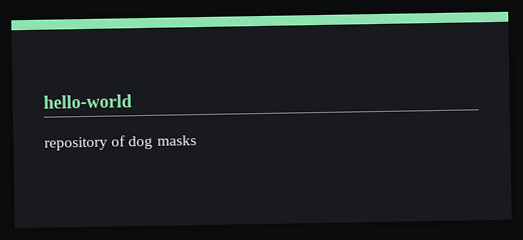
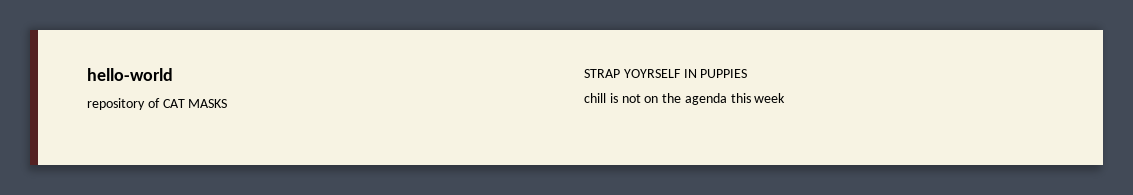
[128,135,197,150] dog masks -> [162,99,228,108] [584,69,748,78] [584,93,786,105] CAT MASKS // STRAP YOYRSELF IN PUPPIES // chill is not on the agenda this week

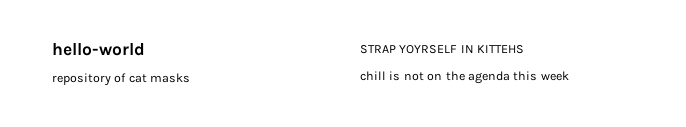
[162,99,228,108] CAT MASKS -> [128,73,191,83] cat masks
[700,69,748,78] PUPPIES -> [477,45,525,54] KITTEHS

